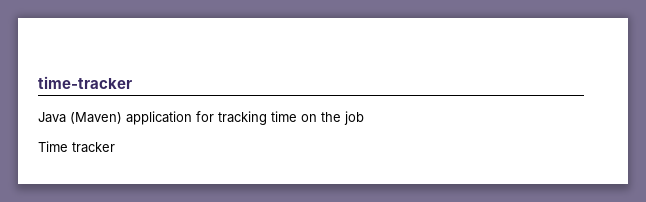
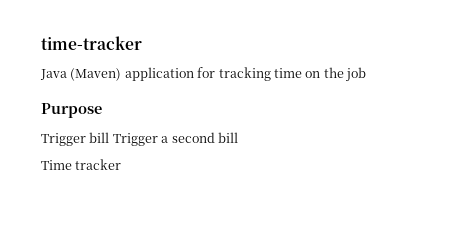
(364, 118) none -> [41,103,102,118] [41,132,238,146] // Purpose // Trigger bill Trigger a second bill

